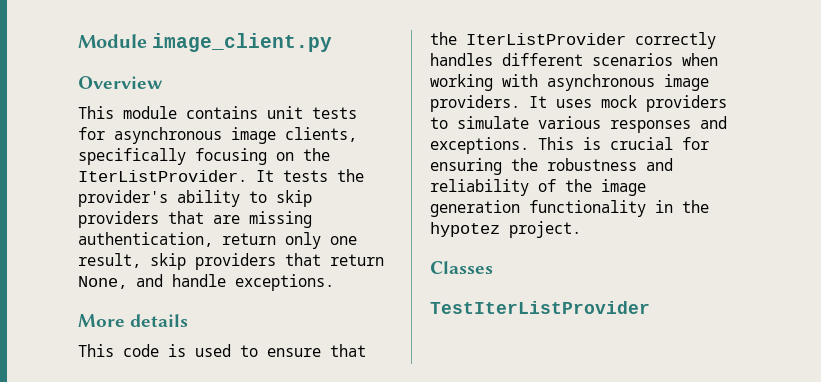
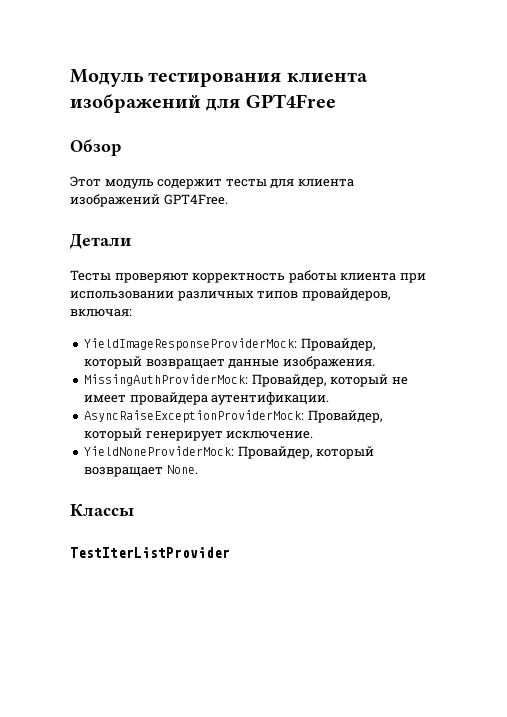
[78,33,333,52] [78,76,163,89] [78,106,357,119] [78,127,357,144] [78,148,330,165] [78,169,364,182] [78,190,312,207] [78,211,312,228] [78,232,357,249] [78,253,384,270] [78,274,334,291] [78,314,189,327] [78,344,366,357] [430,32,716,49] [430,53,718,66] [430,74,709,91] [430,95,727,112] [430,116,727,133] [430,137,709,154] [430,158,673,175] [430,179,646,196] [430,200,709,217] [430,221,581,238] [430,261,493,274] Module image_client.py // Overview // This module contains unit tests for asynchronous image clients, specifically focusing on the IterListProvider. It tests the provider's ability to skip providers that are missing authentication, return only one result, skip providers that return None, and handle exceptions. // More details // This code is used to ensure that the IterListProvider correctly handles different scenarios when working with asynchronous image providers. It uses mock providers to simulate various responses and exceptions. This is crucial for ensuring the robustness and reliability of the image generation functionality in the hypotez project. // Classes -> [70,69,368,87] [70,94,336,113] [70,139,121,156] [70,176,354,189] [70,194,228,207] [70,234,132,249] [70,270,426,283] [70,288,391,301] [70,309,132,317] [84,338,376,351] [84,356,375,369] [84,374,408,387] [84,392,330,405] [84,410,383,423] [84,428,314,441] [84,446,375,459] [84,465,198,477] [70,504,134,517] Модуль тестирования клиента изображений для GPT4Free // Обзор // Этот модуль содержит тесты для клиента изображений GPT4Free. // Детали // Тесты проверяют корректность работы клиента при использовании различных типов провайдеров, включая: // YieldImageResponseProviderMock: Провайдер, который возвращает данные изображения. // MissingAuthProviderMock: Провайдер, который не имеет провайдера аутентификации. // AsyncRaiseExceptionProviderMock: Провайдер, который генерирует исключение. // YieldNoneProviderMock: Провайдер, который возвращает None. // Классы

